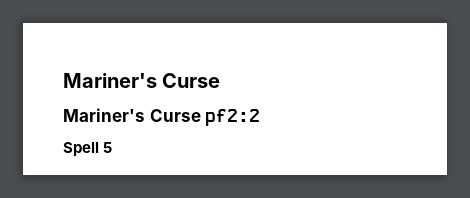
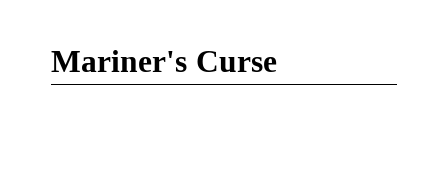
[63,73,221,88] [63,108,261,126] [63,142,113,156] Mariner's Curse // Mariner's Curse pf2:2 // Spell 5 -> [51,50,277,72] Mariner's Curse

